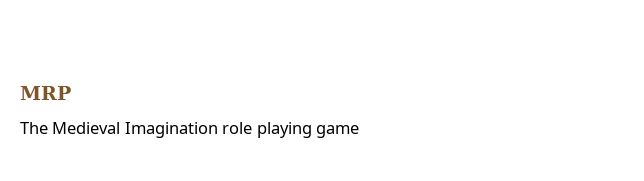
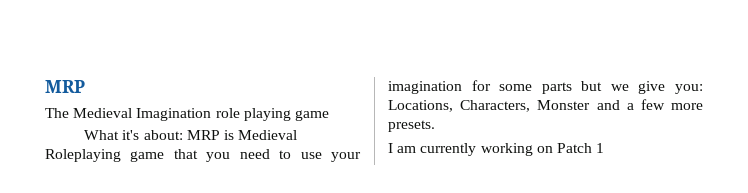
(360, 131) none -> [84,130,298,140] [45,149,361,162] [388,80,703,94] [388,99,703,112] [388,120,435,132] [388,143,605,156] // What it's about: MRP is Medieval Roleplaying game that you need to use your imagination for some parts but we give you: Locations, Characters, Monster and a few more presets. // I am currently working on Patch 1

